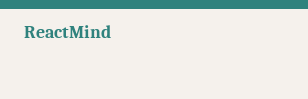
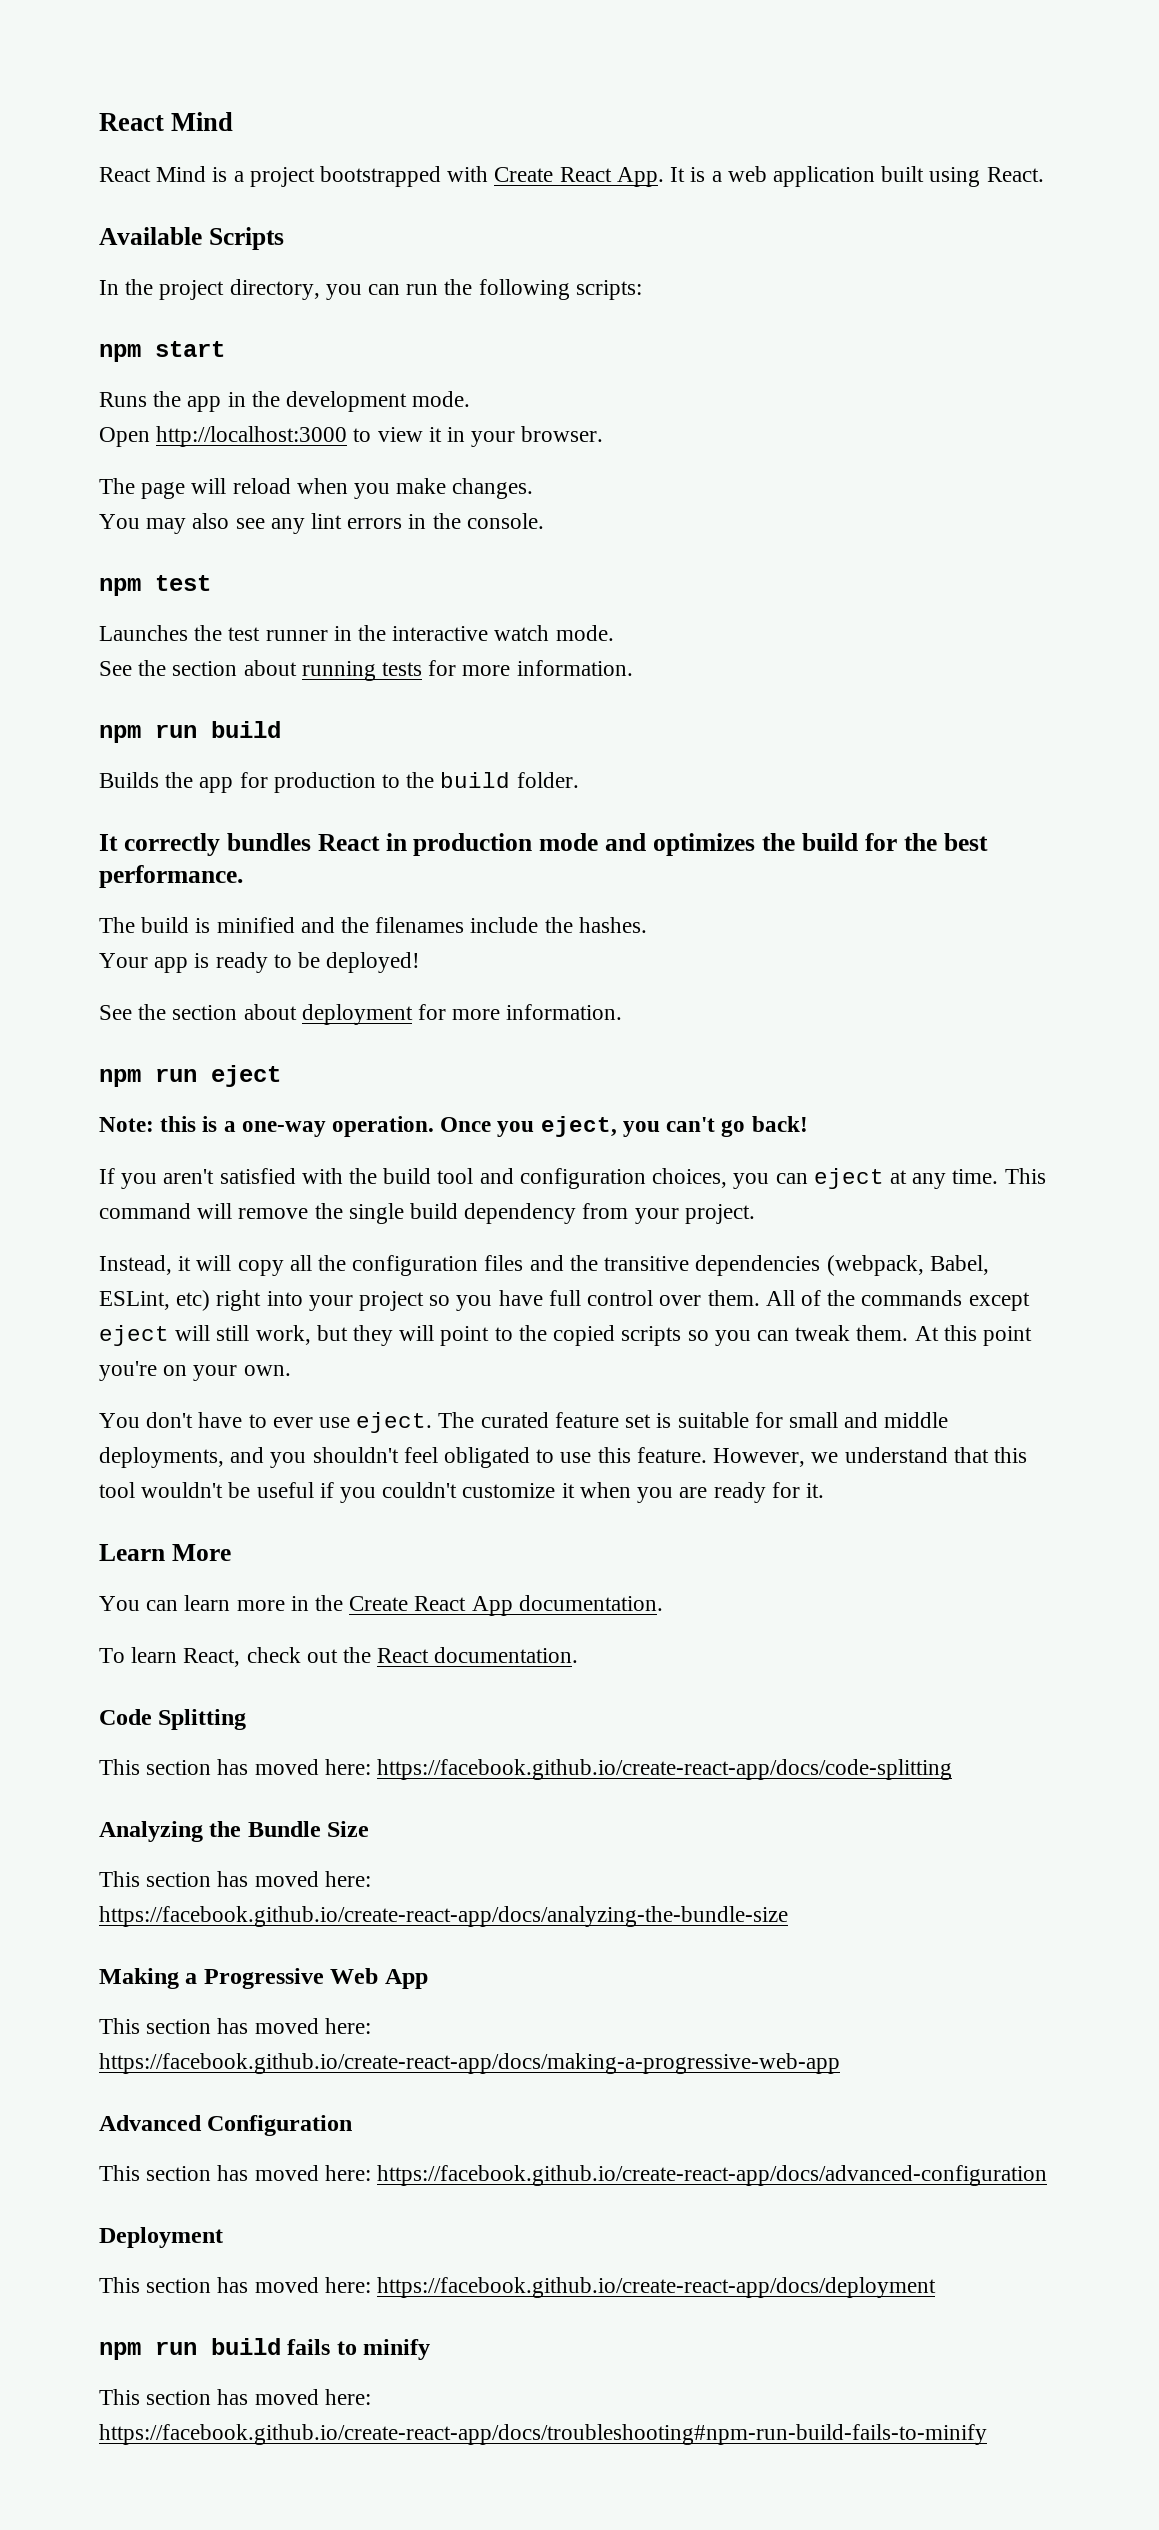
[24,25,111,38] ReactMind -> [99,112,234,131] [99,166,1044,187] [99,227,284,250] [99,279,642,300] [99,341,225,362] [99,391,471,412] [99,426,604,447] [99,478,534,499] [99,513,544,534] [99,575,211,596] [99,625,614,641] [99,660,633,681] [99,721,281,743] [99,772,579,793] [99,833,988,856] [99,865,243,888] [99,917,647,933] [99,952,421,973] [99,1004,623,1025] [99,1065,281,1087] [99,1116,808,1137] [99,1168,1046,1189] [99,1203,755,1224] [99,1255,989,1276] [99,1290,1030,1311] [99,1325,1032,1346] [99,1361,291,1381] [99,1412,949,1433] [99,1447,1027,1468] [99,1482,824,1503] [99,1544,231,1561] [99,1595,663,1616] [99,1647,579,1667] [99,1709,247,1730] [99,1759,953,1780] [99,1821,370,1842] [99,1871,371,1887] [99,1906,788,1927] [99,1968,428,1989] [99,2018,371,2034] [99,2053,840,2074] [99,2115,353,2136] [99,2165,1048,2186] [99,2227,223,2248] [99,2277,937,2298] [99,2338,431,2360] [99,2389,371,2405] [99,2424,987,2445] React Mind // React Mind is a project bootstrapped with Create React App. It is a web application built using React. // Available Scripts // In the project directory, you can run the following scripts: // npm start // Runs the app in the development mode. // Open http://localhost:3000 to view it in your browser. // The page will reload when you make changes. // You may also see any lint errors in the console. // npm test // Launches the test runner in the interactive watch mode. // See the section about running tests for more information. // npm run build // Builds the app for production to the build folder. // It correctly bundles React in production mode and optimizes the build for the best performance. // The build is minified and the filenames include the hashes. // Your app is ready to be deployed! // See the section about deployment for more information. // npm run eject // Note: this is a one-way operation. Once you eject, you can't go back! // If you aren't satisfied with the build tool and configuration choices, you can eject at any time. This command will remove the single build dependency from your project. // Instead, it will copy all the configuration files and the transitive dependencies (webpack, Babel, ESLint, etc) right into your project so you have full control over them. All of the commands except eject will still work, but they will point to the copied scripts so you can tweak them. At this point you're on your own. // You don't have to ever use eject. The curated feature set is suitable for small and middle deployments, and you shouldn't feel obligated to use this feature. However, we understand that this tool wouldn't be useful if you couldn't customize it when you are ready for it. // Learn More // You can learn more in the Create React App documentation. // To learn React, check out the React documentation. // Code Splitting // This section has moved here: https://facebook.github.io/create-react-app/docs/code-splitting // Analyzing the Bundle Size // This section has moved here: https://facebook.github.io/create-react-app/docs/analyzing-the-bundle-size // Making a Progressive Web App // This section has moved here: https://facebook.github.io/create-react-app/docs/making-a-progressive-web-app // Advanced Configuration // This section has moved here: https://facebook.github.io/create-react-app/docs/advanced-configuration // Deployment // This section has moved here: https://facebook.github.io/create-react-app/docs/deployment // npm run build fails to minify // This section has moved here: https://facebook.github.io/create-react-app/docs/troubleshooting#npm-run-build-fails-to-minify

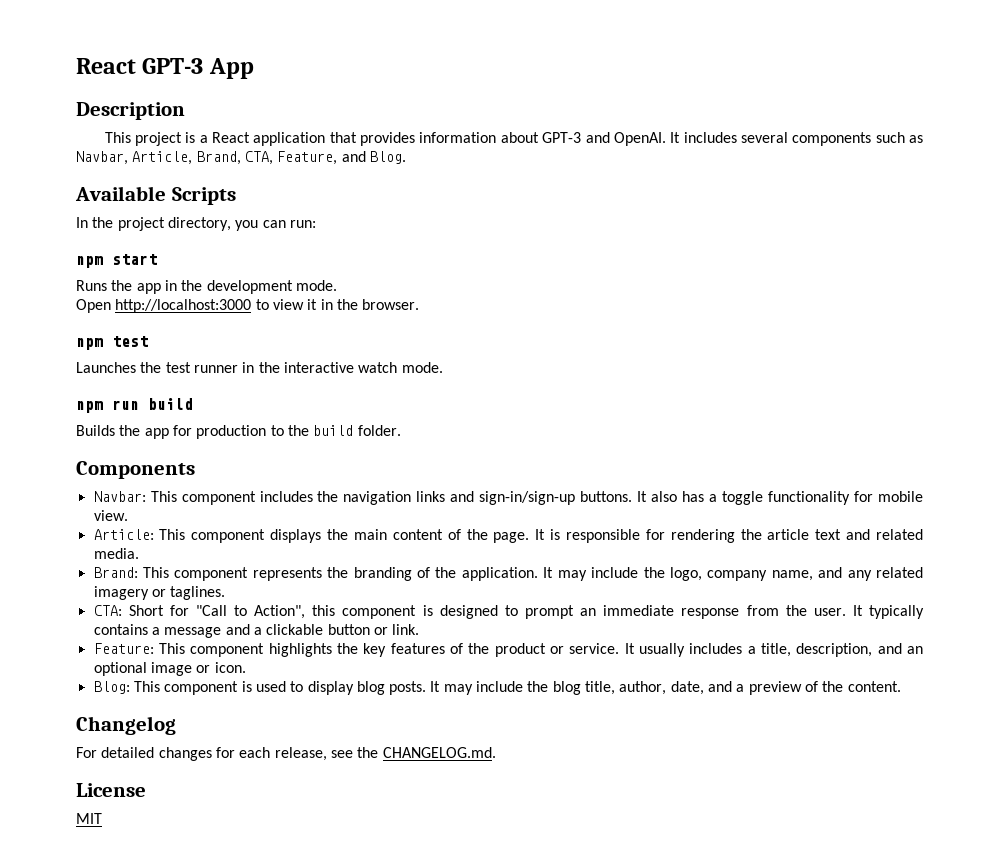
[99,112,234,131] [99,166,1044,187] React Mind // React Mind is a project bootstrapped with Create React App. It is a web application built using React. -> [76,58,254,79] [76,102,185,120] [104,132,923,146] [76,151,406,165] React GPT-3 App // Description // This project is a React application that provides information about GPT-3 and OpenAI. It includes several components such as Navbar, Article, Brand, CTA, Feature, and Blog.
[406,279,642,300] run the following scripts: -> [289,220,316,228] run:
[471,431,516,447] your -> [336,299,358,310] the
[99,478,534,499] [99,513,544,534] // The page will reload when you make changes. // You may also see any lint errors in the console. -> (420, 304) none
[99,660,633,681] // See the section about running tests for more information. -> (443, 367) none
[99,833,988,856] [99,865,243,888] [99,917,647,933] [99,952,421,973] [99,1004,623,1025] [99,1065,281,1087] [99,1116,808,1137] [99,1168,1046,1189] [99,1203,755,1224] [99,1255,989,1276] [99,1290,1030,1311] [99,1325,1032,1346] [99,1361,291,1381] [99,1412,949,1433] [99,1447,1027,1468] [99,1482,824,1503] [99,1544,231,1561] [99,1595,663,1616] [99,1647,579,1667] [99,1709,247,1730] [99,1759,953,1780] [99,1821,370,1842] [99,1871,371,1887] [99,1906,788,1927] [99,1968,428,1989] [99,2018,371,2034] [99,2053,840,2074] [99,2115,353,2136] [99,2165,1048,2186] [99,2227,223,2248] [99,2277,937,2298] [99,2338,431,2360] [99,2389,371,2405] [99,2424,987,2445] It correctly bundles React in production mode and optimizes the build for the best performance. // The build is minified and the filenames include the hashes. // Your app is ready to be deployed! // See the section about deployment for more information. // npm run eject // Note: this is a one-way operation. Once you eject, you can't go back! // If you aren't satisfied with the build tool and configuration choices, you can eject at any time. This command will remove the single build dependency from your project. // Instead, it will copy all the configuration files and the transitive dependencies (webpack, Babel, ESLint, etc) right into your project so you have full control over them. All of the commands except eject will still work, but they will point to the copied scripts so you can tweak them. At this point you're on your own. // You don't have to ever use eject. The curated feature set is suitable for small and middle deployments, and you shouldn't feel obligated to use this feature. However, we understand that this tool wouldn't be useful if you couldn't customize it when you are ready for it. // Learn More // You can learn more in the Create React App documentation. // To learn React, check out the React documentation. // Code Splitting // This section has moved here: https://facebook.github.io/create-react-app/docs/code-splitting // Analyzing the Bundle Size // This section has moved here: https://facebook.github.io/create-react-app/docs/analyzing-the-bundle-size // Making a Progressive Web App // This section has moved here: https://facebook.github.io/create-react-app/docs/making-a-progressive-web-app // Advanced Configuration // This section has moved here: https://facebook.github.io/create-react-app/docs/advanced-configuration // Deployment // This section has moved here: https://facebook.github.io/create-react-app/docs/deployment // npm run build fails to minify // This section has moved here: https://facebook.github.io/create-react-app/docs/troubleshooting#npm-run-build-fails-to-minify -> [76,461,195,479] [93,491,924,505] [93,510,128,521] [93,529,924,543] [93,548,139,559] [93,567,924,581] [93,586,226,600] [93,605,924,619] [93,624,420,638] [93,643,923,657] [93,662,246,676] [93,681,901,695] [76,716,176,735] [76,747,496,761] [76,783,146,797] [76,813,102,824] Components // Navbar: This component includes the navigation links and sign-in/sign-up buttons. It also has a toggle functionality for mobile view. // Article: This component displays the main content of the page. It is responsible for rendering the article text and related media. // Brand: This component represents the branding of the application. It may include the logo, company name, and any related imagery or taglines. // CTA: Short for "Call to Action", this component is designed to prompt an immediate response from the user. It typically contains a message and a clickable button or link. // Feature: This component highlights the key features of the product or service. It usually includes a title, description, and an optional image or icon. // Blog: This component is used to display blog posts. It may include the blog title, author, date, and a preview of the content. // Changelog // For detailed changes for each release, see the CHANGELOG.md. // License // MIT

